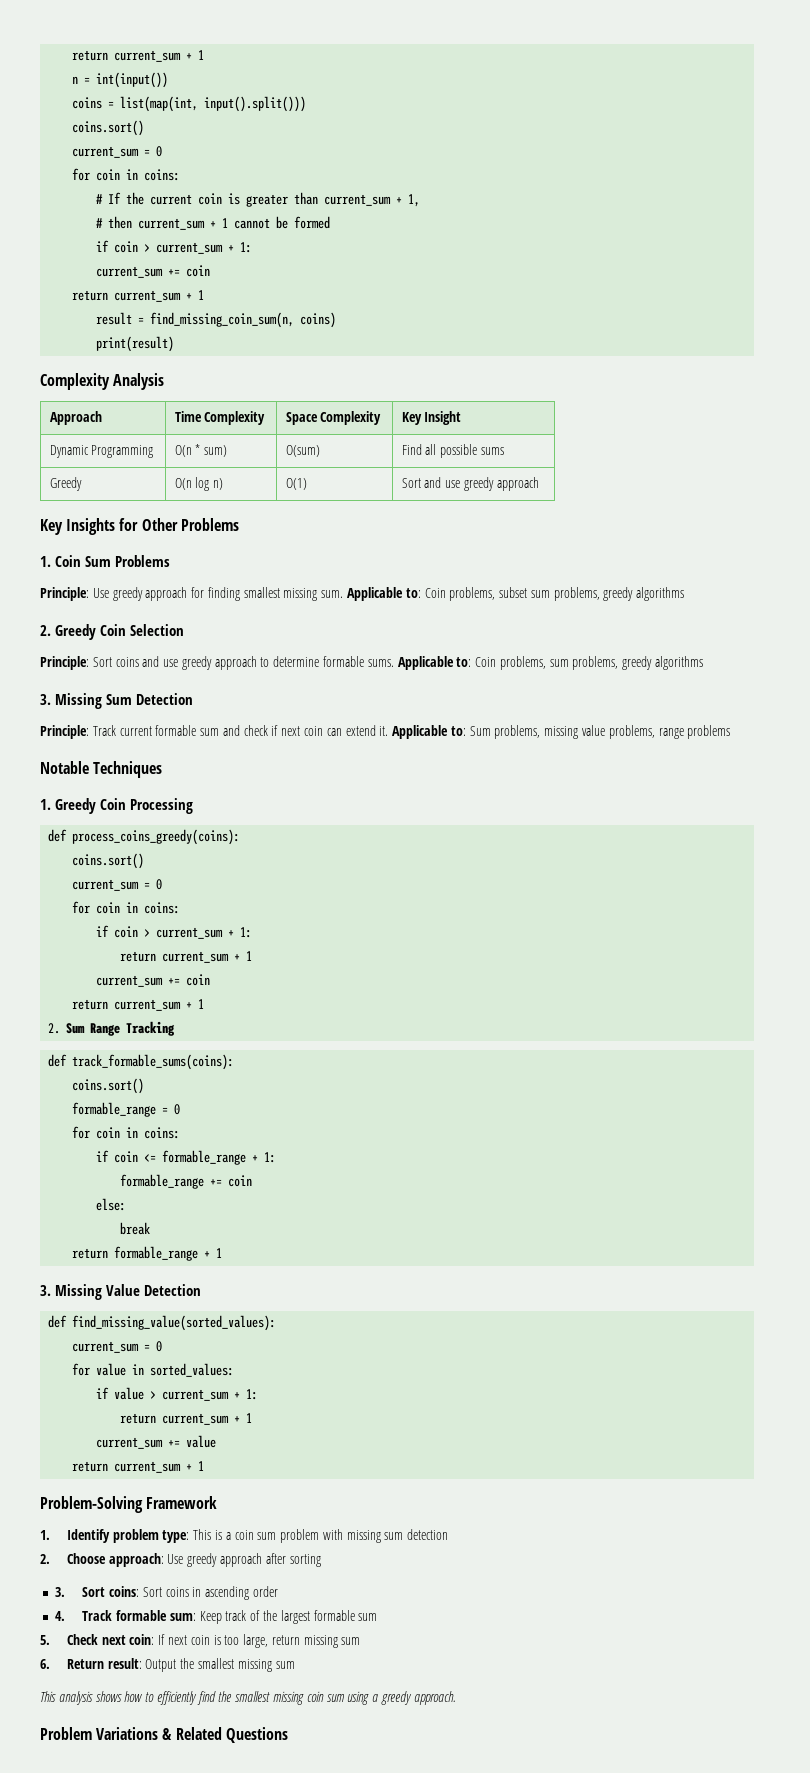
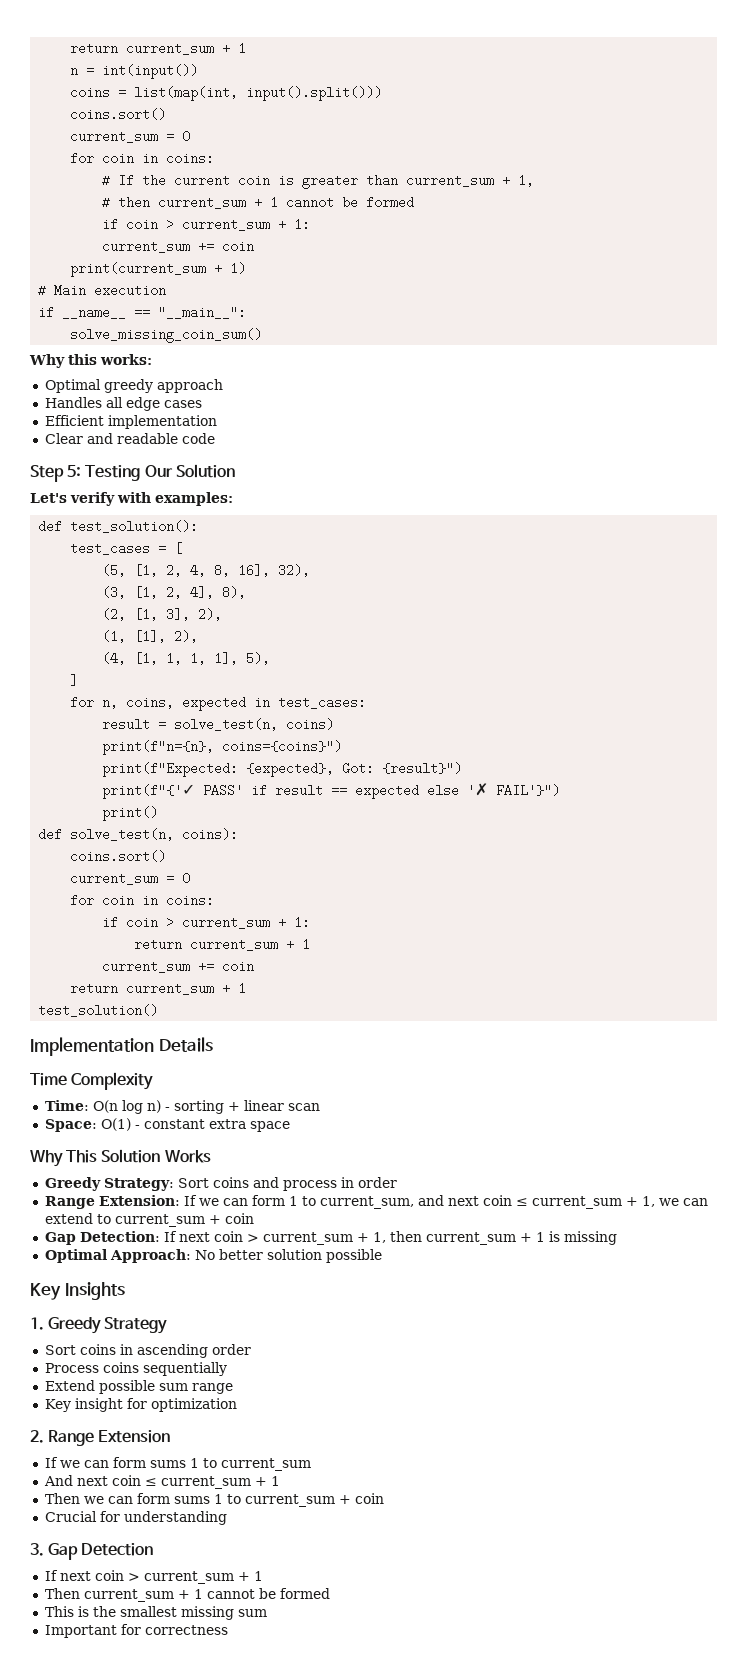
[72,290,205,302] return current_sum + 1 -> [70,262,247,277] [38,284,167,297] [38,306,247,319] [70,328,263,343] [29,354,152,368] [44,379,223,393] [44,397,202,411] [44,415,217,429] [44,433,215,444] [30,464,235,482] [30,492,233,506] [38,520,199,533] [70,542,183,555] [102,564,311,577] [102,586,247,599] [102,608,223,621] [102,630,199,643] [102,652,271,665] [70,674,79,687] [70,696,367,711] print(current_sum + 1) // # Main execution // if __name__ == "__main__": // solve_missing_coin_sum() // Why this works: // Optimal greedy approach // Handles all edge cases // Efficient implementation // Clear and readable code // Step 5: Testing Our Solution // Let's verify with examples: // def test_solution(): // test_cases = [ // (5, [1, 2, 4, 8, 16], 32), // (3, [1, 2, 4], 8), // (2, [1, 3], 2), // (1, [1], 2), // (4, [1, 1, 1, 1], 5), // ] // for n, coins, expected in test_cases:
[150,312,295,328] find_missing_coin_sum(n, -> [174,718,279,731] solve_test(n,
[96,336,175,352] [40,373,165,390] [49,411,102,425] [174,411,266,425] [285,411,382,425] [401,411,462,425] [49,445,154,458] [174,444,228,457] [285,445,320,457] [401,444,504,458] [49,477,82,491] [174,477,224,491] [285,478,307,490] [401,477,539,491] [40,518,239,535] [40,555,170,567] [40,587,685,601] [40,624,184,640] [40,656,704,670] [40,693,193,709] [40,725,731,739] [40,761,163,778] [40,798,193,814] [48,829,241,845] print(result) // Complexity Analysis // Approach | Time Complexity | Space Complexity | Key Insight // Dynamic Programming | O(n * sum) | O(sum) | Find all possible sums // Greedy | O(n log n) | O(1) | Sort and use greedy approach // Key Insights for Other Problems // 1. Coin Sum Problems // Principle: Use greedy approach for finding smallest missing sum. Applicable to: Coin problems, subset sum problems, greedy algorithms // 2. Greedy Coin Selection // Principle: Sort coins and use greedy approach to determine formable sums. Applicable to: Coin problems, sum problems, greedy algorithms // 3. Missing Sum Detection // Principle: Track current formable sum and check if next coin can extend it. Applicable to: Sum problems, missing value problems, range problems // Notable Techniques // 1. Greedy Coin Processing // def process_coins_greedy(coins): -> [102,740,343,755] [102,762,463,777] [102,783,561,799] [102,806,159,821] [38,828,239,841] print(f"n={n}, coins={coins}") // print(f"Expected: {expected}, Got: {result}") // print(f"{'✓ PASS' if result == expected else '✗ FAIL'}") // print() // def solve_test(n, coins):
[48,1021,176,1036] [48,1054,235,1070] [72,1078,145,1094] [72,1102,181,1117] [72,1126,181,1139] [96,1150,277,1165] [120,1174,253,1189] [96,1198,127,1211] [120,1222,151,1235] [72,1246,223,1261] [40,1284,201,1300] [48,1315,277,1331] [72,1341,163,1353] [72,1363,235,1377] [96,1387,259,1401] [120,1413,253,1425] [96,1435,217,1449] [72,1461,205,1473] [40,1496,218,1513] [40,1529,449,1543] [40,1553,321,1567] [55,1586,140,1597] 2. Sum Range Tracking // def track_formable_sums(coins): // coins.sort() // formable_range = 0 // for coin in coins: // if coin <= formable_range + 1: // formable_range += coin // else: // break // return formable_range + 1 // 3. Missing Value Detection // def find_missing_value(sorted_values): // current_sum = 0 // for value in sorted_values: // if value > current_sum + 1: // return current_sum + 1 // current_sum += value // return current_sum + 1 // Problem-Solving Framework // 1. Identify problem type: This is a coin sum problem with missing sum detection // 2. Choose approach: Use greedy approach after sorting // 3. Sort coins: -> [38,1004,159,1017] [30,1037,213,1056] [30,1072,154,1090] [44,1100,320,1114] [44,1118,290,1132] [30,1149,211,1167] [44,1177,397,1191] [44,1195,708,1209] [44,1213,254,1227] [44,1231,617,1245] [44,1249,382,1263] [30,1282,125,1300] [30,1317,168,1334] test_solution() // Implementation Details // Time Complexity // Time: O(n log n) - sorting + linear scan // Space: O(1) - constant extra space // Why This Solution Works // Greedy Strategy: Sort coins and process in order // Range Extension: If we can form 1 to current_sum, and next coin ≤ current_sum + 1, we can extend to current_sum + coin // Gap Detection: If next coin > current_sum + 1, then current_sum + 1 is missing // Optimal Approach: No better solution possible // Key Insights // 1. Greedy Strategy //
[55,1610,378,1624] [40,1634,361,1648] [40,1658,295,1672] [40,1691,456,1705] [40,1727,288,1743] 4. Track formable sum: Keep track of the largest formable sum // 5. Check next coin: If next coin is too large, return missing sum // 6. Return result: Output the smallest missing sum // This analysis shows how to efficiently find the smallest missing coin sum using a greedy approach. // Problem Variations & Related Questions -> [44,1362,227,1376] [44,1380,233,1394] [44,1398,237,1412] [30,1430,171,1446] [44,1457,311,1471] [43,1475,280,1489] [44,1493,384,1507] [44,1511,227,1525] [30,1543,154,1560] [44,1570,263,1584] [44,1588,330,1602] [44,1606,267,1620] [44,1624,228,1638] Process coins sequentially // Extend possible sum range // Key insight for optimization // 2. Range Extension // If we can form sums 1 to current_sum // And next coin ≤ current_sum + 1 // Then we can form sums 1 to current_sum + coin // Crucial for understanding // 3. Gap Detection // If next coin > current_sum + 1 // Then current_sum + 1 cannot be formed // This is the smallest missing sum // Important for correctness

